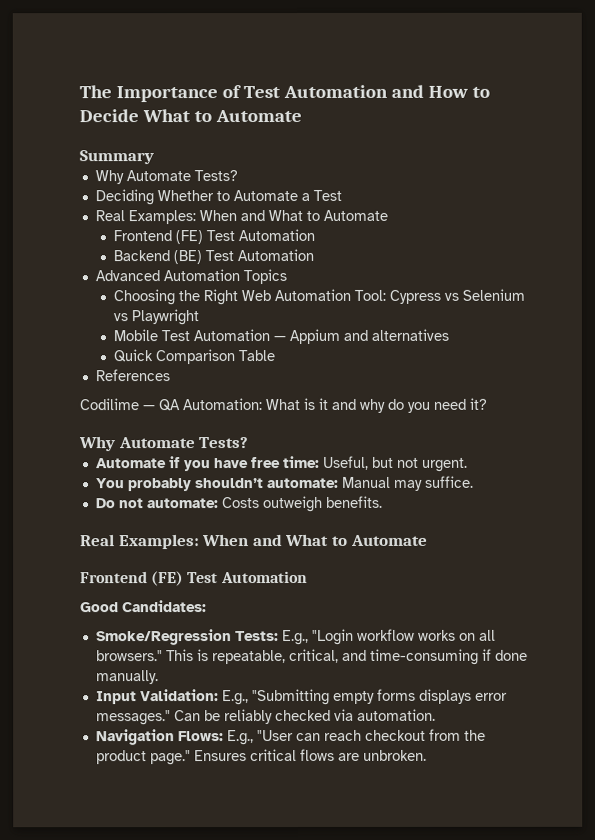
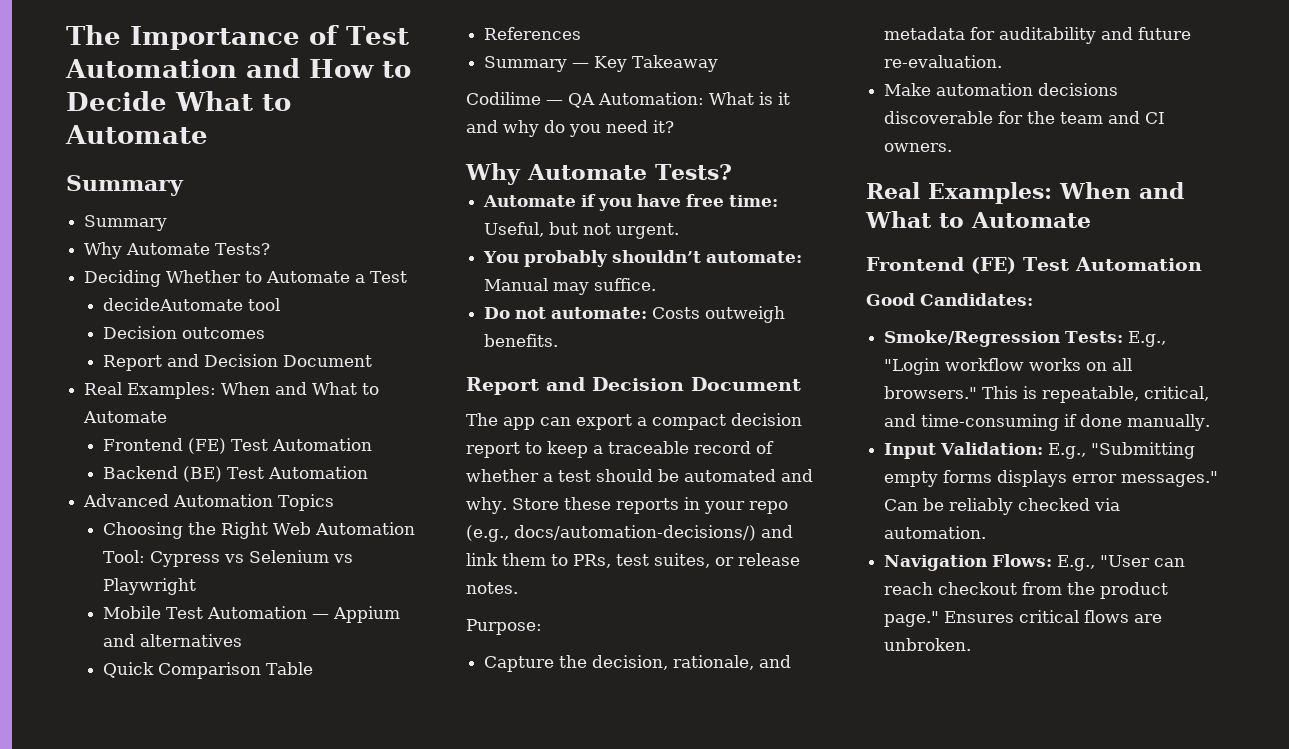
(154, 157) none -> [84,215,168,231] // Summary
(342, 195) none -> [103,298,281,311] [103,326,266,339] [103,354,373,371] // decideAutomate tool // Decision outcomes // Report and Decision Document
(170, 375) none -> [484,55,719,72] // Summary — Key Takeaway
(383, 501) none -> [466,377,801,395] [466,413,802,430] [466,441,774,458] [466,469,813,482] [466,497,788,514] [466,525,793,542] [466,553,800,568] [466,582,518,594] [466,619,542,635] [484,655,792,672] [884,27,1192,44] [884,55,1003,68] [884,83,1119,96] [884,111,1166,124] [884,143,953,152] // Report and Decision Document // The app can export a compact decision report to keep a traceable record of whether a test should be automated and why. Store these reports in your repo (e.g., docs/automation-decisions/) and link them to PRs, test suites, or release notes. // Purpose: // Capture the decision, rationale, and metadata for auditability and future re-evaluation. // Make automation decisions discoverable for the team and CI owners.

